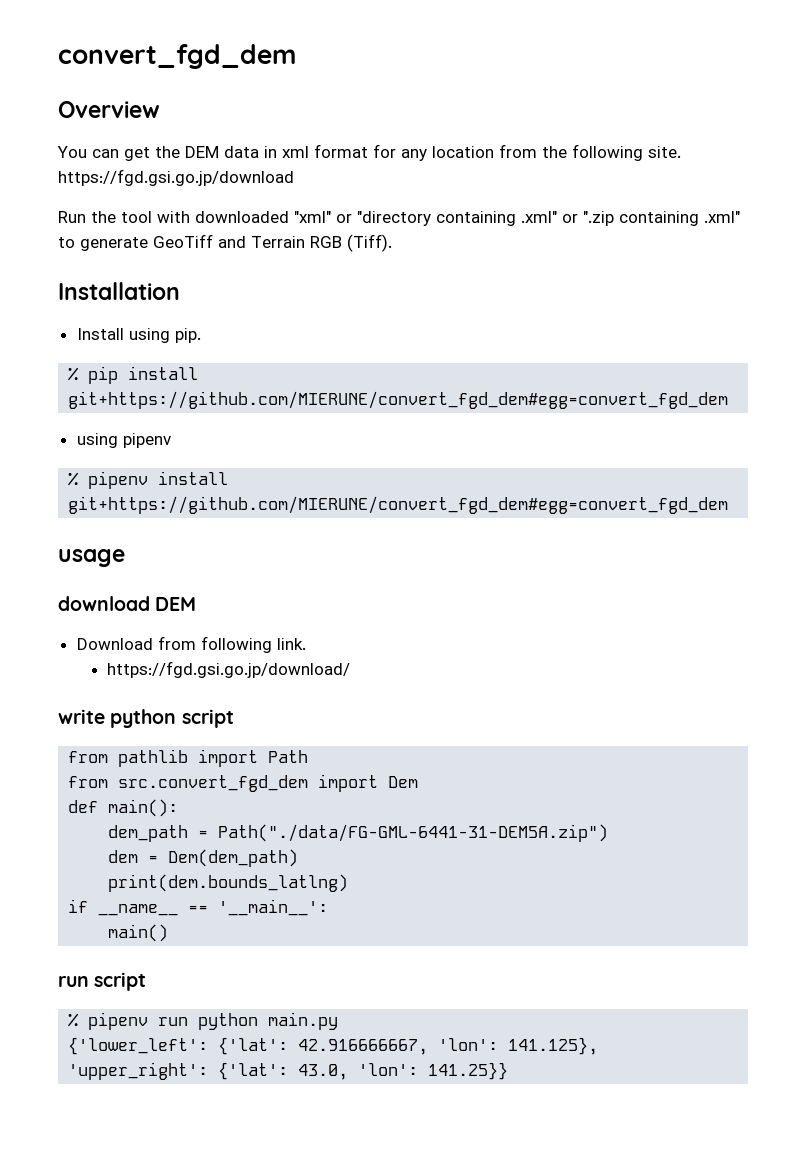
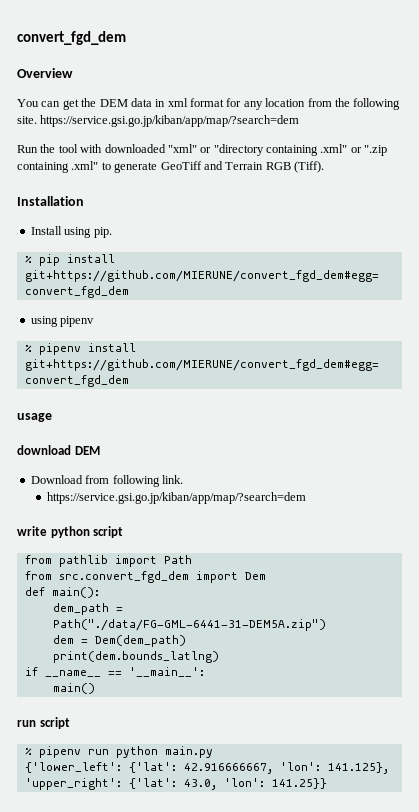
[58,169,294,186] https://fgd.gsi.go.jp/download -> [40,115,300,127] https://service.gsi.go.jp/kiban/app/map/?search=dem
[107,661,351,678] https://fgd.gsi.go.jp/download/ -> [47,492,307,504] https://service.gsi.go.jp/kiban/app/map/?search=dem

